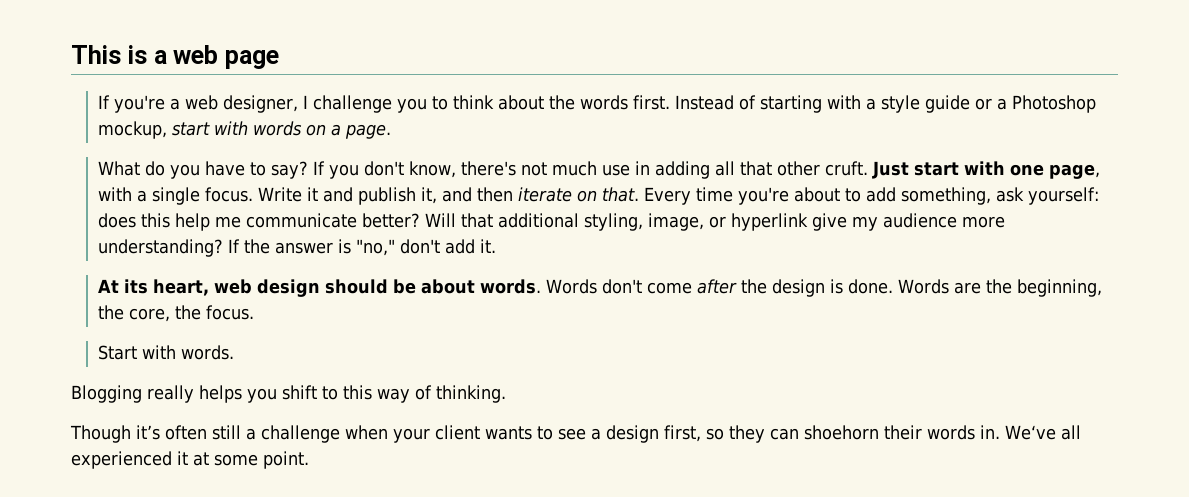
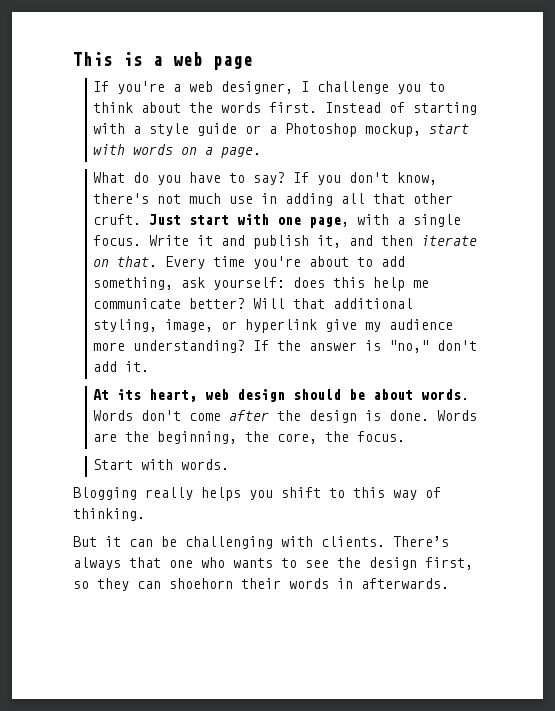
[70,425,480,443] Though it’s often still a challenge when your client -> [73,536,449,549] [73,557,225,570] But it can be challenging with clients. There’s always that one who
[591,428,601,440] a -> [337,557,361,568] the
[980,425,1081,440] [71,451,309,469] in. We‘ve all experienced it at some point. -> [337,578,449,589] in afterwards.

